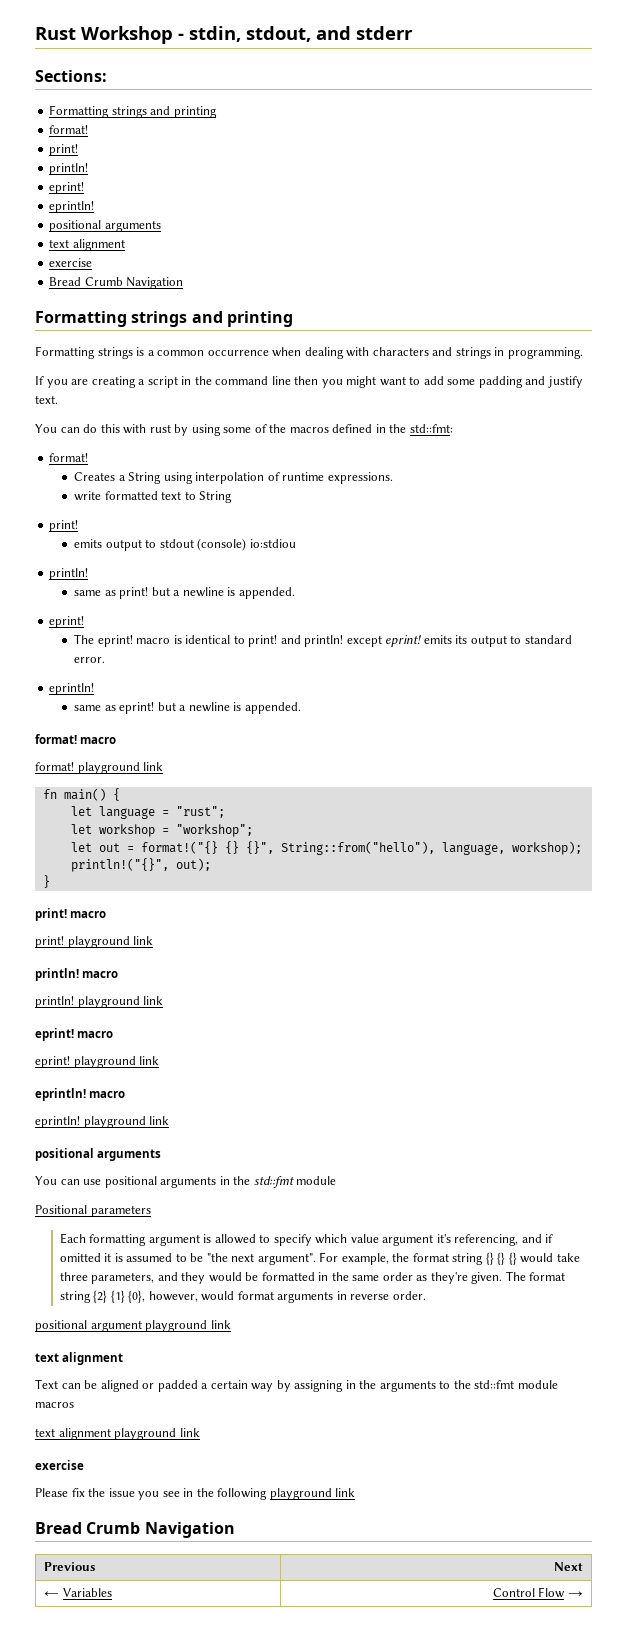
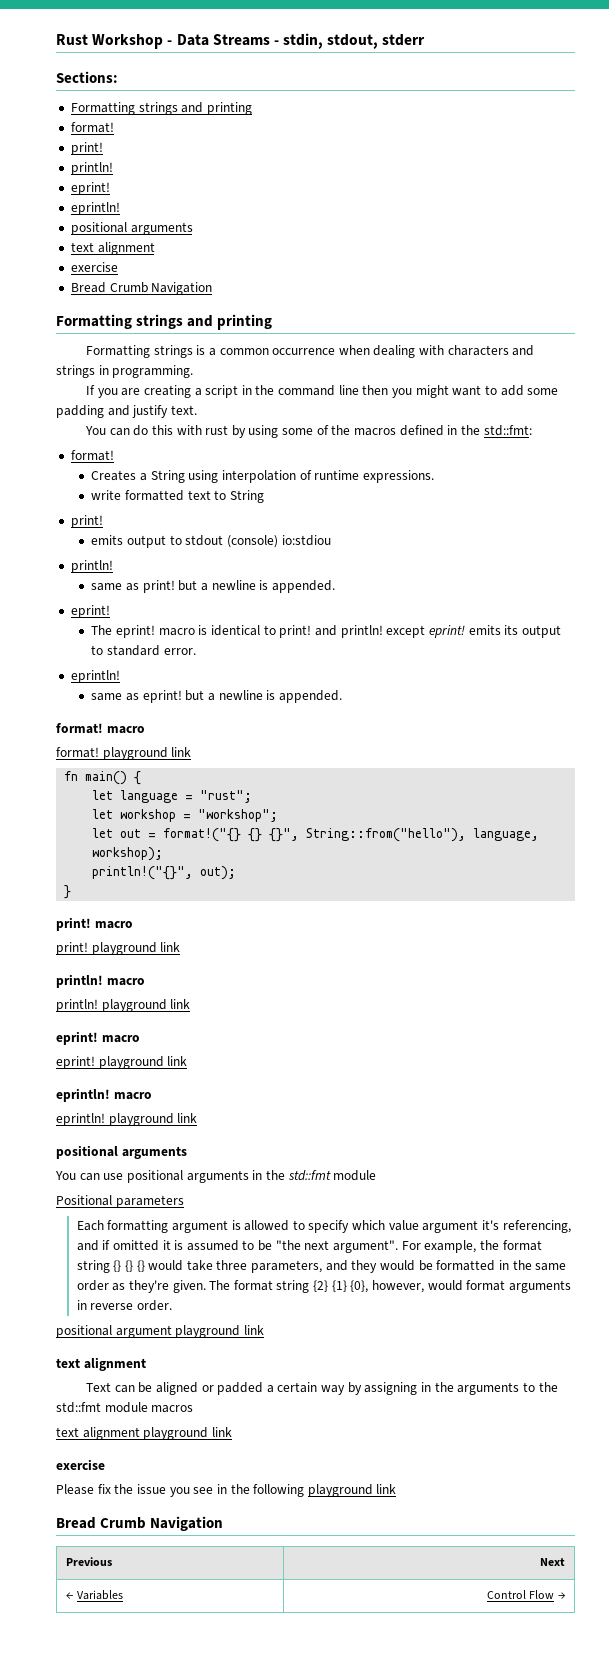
(184, 36) none -> [176,34,279,46] Data Streams -
[316,26,351,40] and -> (379, 41) none

